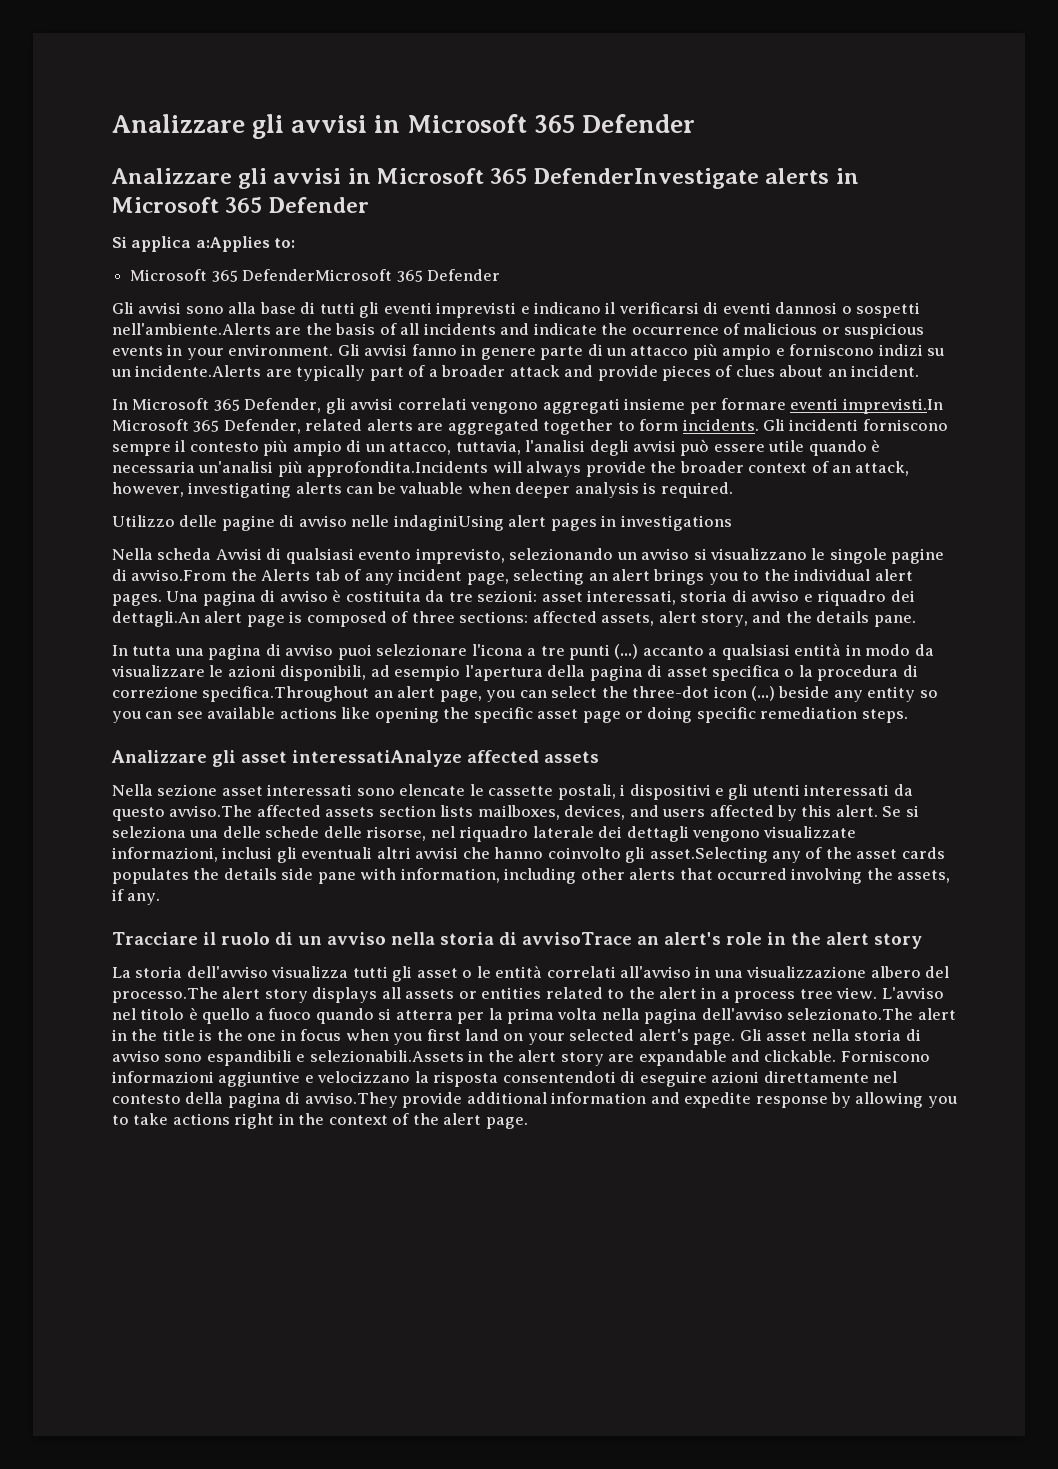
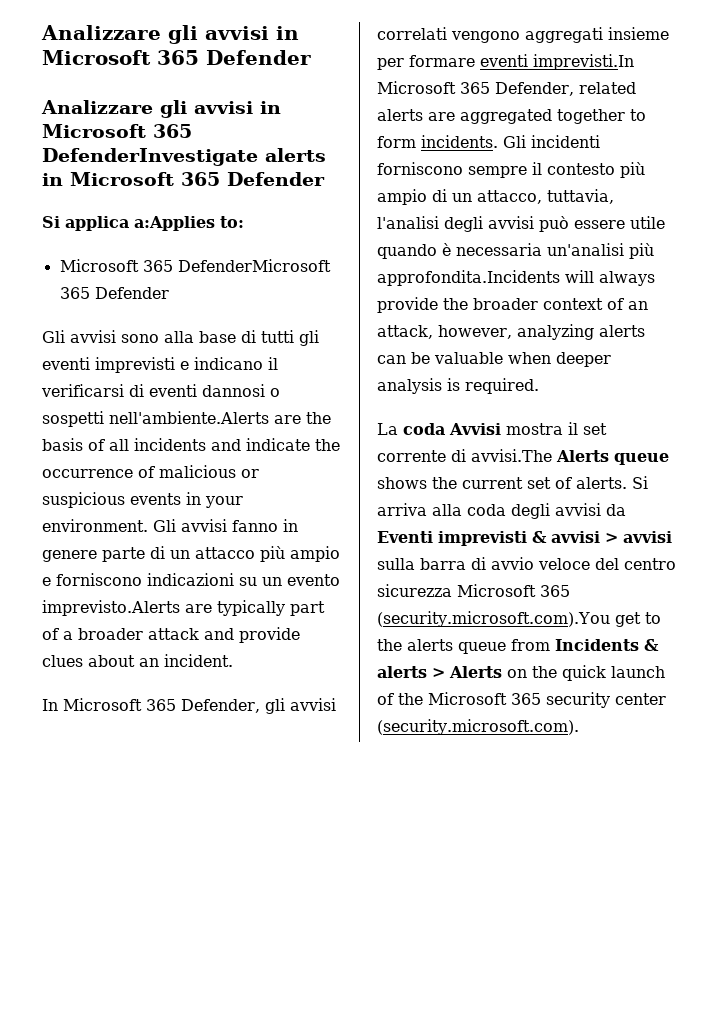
[878,344,923,356] indizi -> [147,573,234,586] indicazioni
[135,365,262,377] incidente.Alerts -> [287,574,340,586] [42,600,180,616] evento imprevisto.Alerts
[662,365,733,381] pieces of -> (300, 635) none
[188,482,292,498] investigating -> [516,324,594,340] analyzing
[112,515,732,531] [112,548,945,564] [112,569,913,585] [112,589,915,606] [112,611,916,627] [112,643,934,660] [111,665,918,681] [112,686,938,702] [112,707,908,723] [111,750,599,767] [112,784,913,800] [112,805,919,821] [112,826,857,842] [112,847,945,863] [112,868,951,884] [112,889,161,905] [112,932,922,949] [112,965,950,982] [112,987,944,1003] [112,1007,956,1024] [112,1029,921,1045] [112,1050,930,1066] [112,1071,898,1087] [112,1092,957,1108] [112,1113,528,1129] Utilizzo delle pagine di avviso nelle indaginiUsing alert pages in investigations // Nella scheda Avvisi di qualsiasi evento imprevisto, selezionando un avviso si visualizzano le singole pagine di avviso.From the Alerts tab of any incident page, selecting an alert brings you to the individual alert pages. Una pagina di avviso è costituita da tre sezioni: asset interessati, storia di avviso e riquadro dei dettagli.An alert page is composed of three sections: affected assets, alert story, and the details pane. // In tutta una pagina di avviso puoi selezionare l'icona a tre punti (...) accanto a qualsiasi entità in modo da visualizzare le azioni disponibili, ad esempio l'apertura della pagina di asset specifica o la procedura di correzione specifica.Throughout an alert page, you can select the three-dot icon (...) beside any entity so you can see available actions like opening the specific asset page or doing specific remediation steps. // Analizzare gli asset interessatiAnalyze affected assets // Nella sezione asset interessati sono elencate le cassette postali, i dispositivi e gli utenti interessati da questo avviso.The affected assets section lists mailboxes, devices, and users affected by this alert. Se si seleziona una delle schede delle risorse, nel riquadro laterale dei dettagli vengono visualizzate informazioni, inclusi gli eventuali altri avvisi che hanno coinvolto gli asset.Selecting any of the asset cards populates the details side pane with information, including other alerts that occurred involving the assets, if any. // Tracciare il ruolo di un avviso nella storia di avvisoTrace an alert's role in the alert story // La storia dell'avviso visualizza tutti gli asset o le entità correlati all'avviso in una visualizzazione albero del processo.The alert story displays all assets or entities related to the alert in a process tree view. L'avviso nel titolo è quello a fuoco quando si atterra per la prima volta nella pagina dell'avviso selezionato.The alert in the title is the one in focus when you first land on your selected alert's page. Gli asset nella storia di avviso sono espandibili e selezionabili.Assets in the alert story are expandable and clickable. Forniscono informazioni aggiuntive e velocizzano la risposta consentendoti di eseguire azioni direttamente nel contesto della pagina di avviso.They provide additional information and expedite response by allowing you to take actions right in the context of the alert page. -> [377,422,607,435] [377,449,669,465] [377,476,648,489] [377,503,626,519] [377,531,672,546] [377,557,676,570] [377,584,570,597] [377,611,661,627] [377,639,659,654] [377,665,665,681] [377,692,666,708] [377,719,579,735] La coda Avvisi mostra il set corrente di avvisi.The Alerts queue shows the current set of alerts. Si arriva alla coda degli avvisi da Eventi imprevisti & avvisi > avvisi sulla barra di avvio veloce del centro sicurezza Microsoft 365 (security.microsoft.com).You get to the alerts queue from Incidents & alerts > Alerts on the quick launch of the Microsoft 365 security center (security.microsoft.com).

